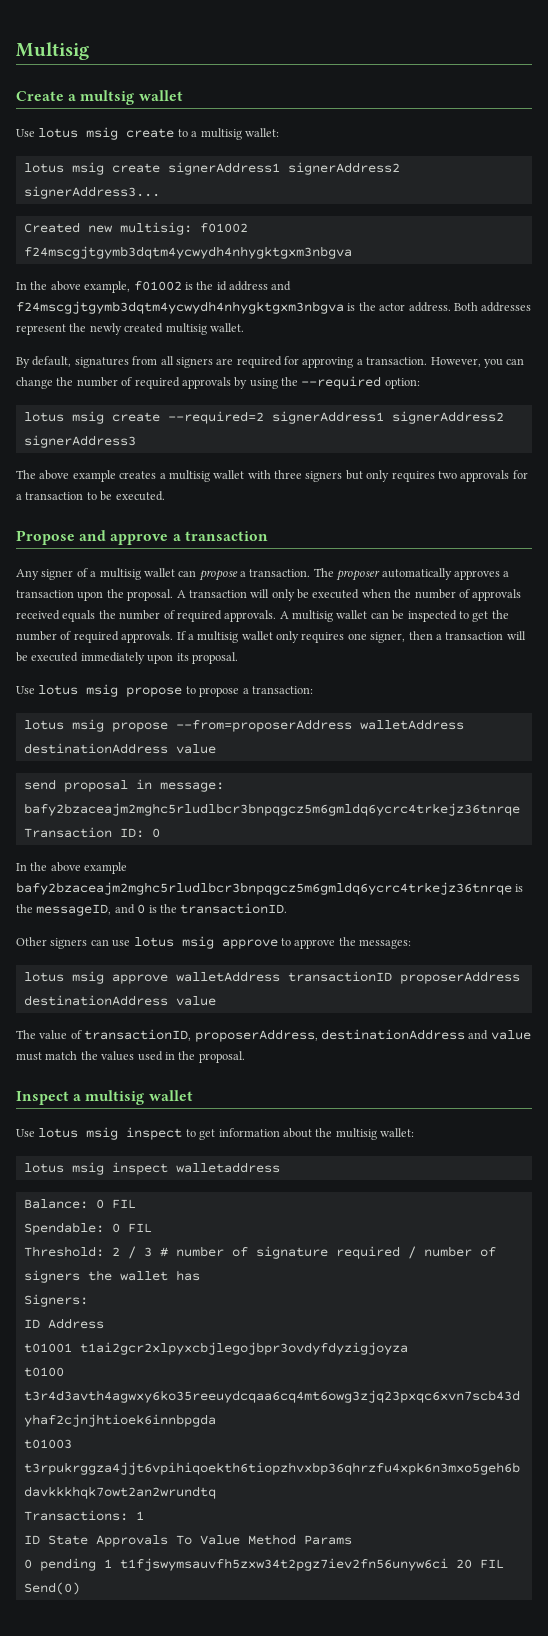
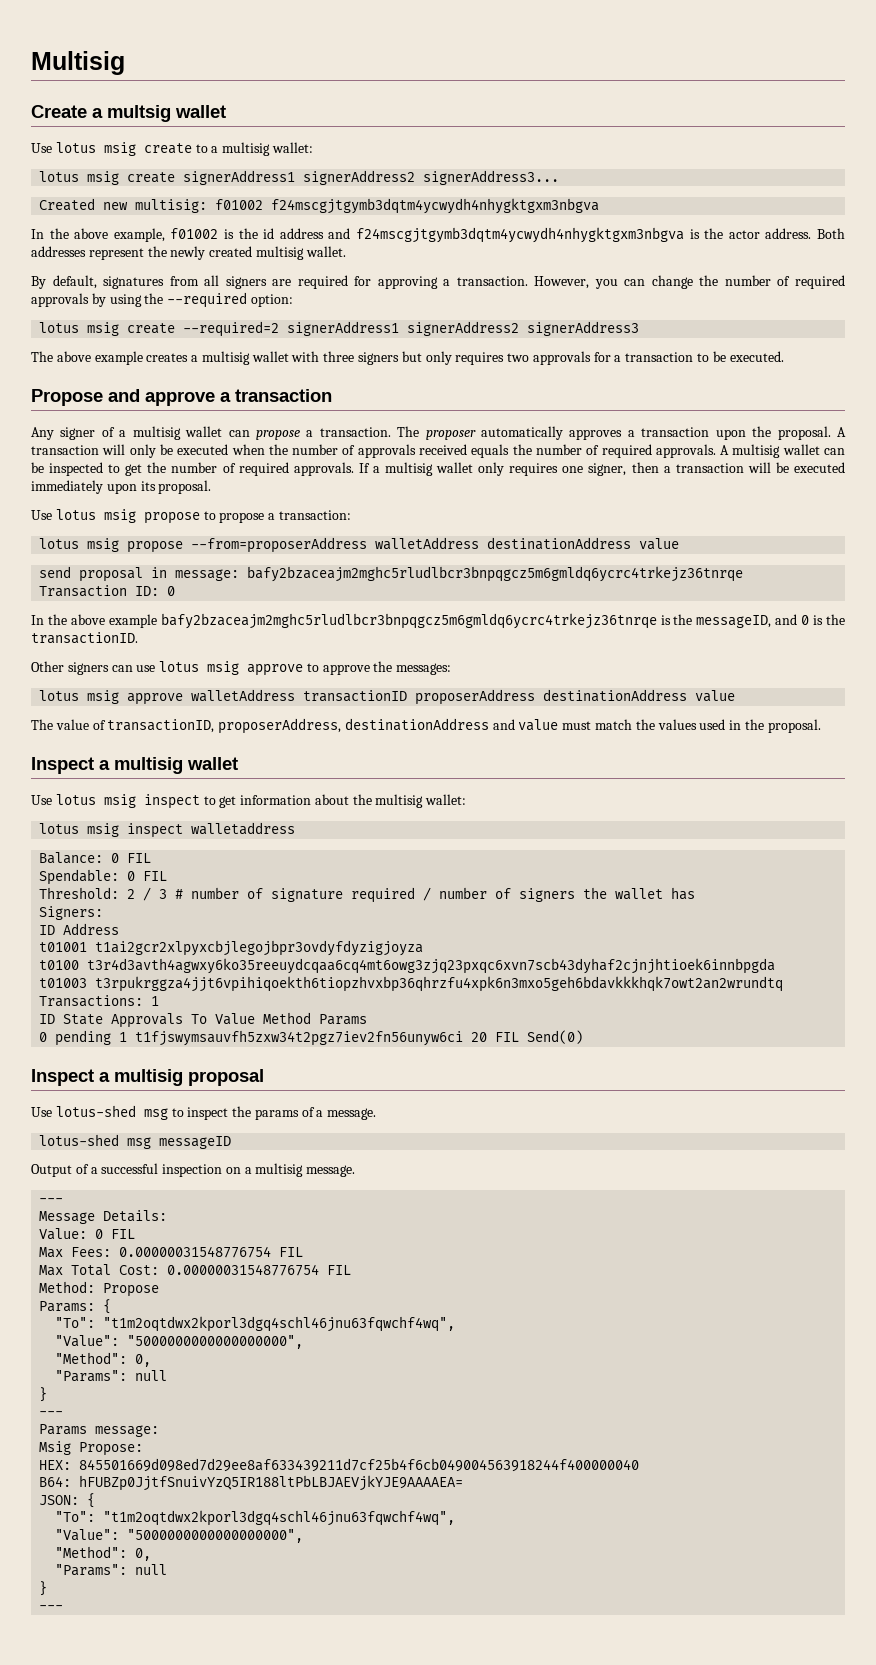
(80, 1588) none -> [31,1069,264,1086] [31,1105,377,1120] [39,1134,232,1149] [31,1163,356,1177] [39,1198,64,1203] [39,1210,168,1224] [39,1228,136,1240] [39,1246,304,1258] [39,1264,352,1276] [39,1281,160,1297] [39,1299,112,1314] [55,1316,456,1332] [55,1335,304,1349] [55,1352,152,1367] [55,1370,168,1382] [39,1387,48,1402] [39,1411,64,1416] [39,1424,160,1437] [39,1441,144,1456] [39,1458,640,1472] [39,1475,464,1491] [39,1493,96,1508] [55,1510,456,1526] [55,1529,304,1543] [55,1546,152,1561] [55,1564,168,1576] [39,1581,48,1596] [39,1605,64,1610] // Inspect a multisig proposal // Use lotus-shed msg to inspect the params of a message. // lotus-shed msg messageID // Output of a successful inspection on a multisig message. // --- // Message Details: // Value: 0 FIL // Max Fees: 0.00000031548776754 FIL // Max Total Cost: 0.00000031548776754 FIL // Method: Propose // Params: { // "To": "t1m2oqtdwx2kporl3dgq4schl46jnu63fqwchf4wq", // "Value": "5000000000000000000", // "Method": 0, // "Params": null // } // --- // Params message: // Msig Propose: // HEX: 845501669d098ed7d29ee8af633439211d7cf25b4f6cb049004563918244f400000040 // B64: hFUBZp0JjtfSnuivYzQ5IR188ltPbLBJAEVjkYJE9AAAAEA= // JSON: { // "To": "t1m2oqtdwx2kporl3dgq4schl46jnu63fqwchf4wq", // "Value": "5000000000000000000", // "Method": 0, // "Params": null // } // ---

